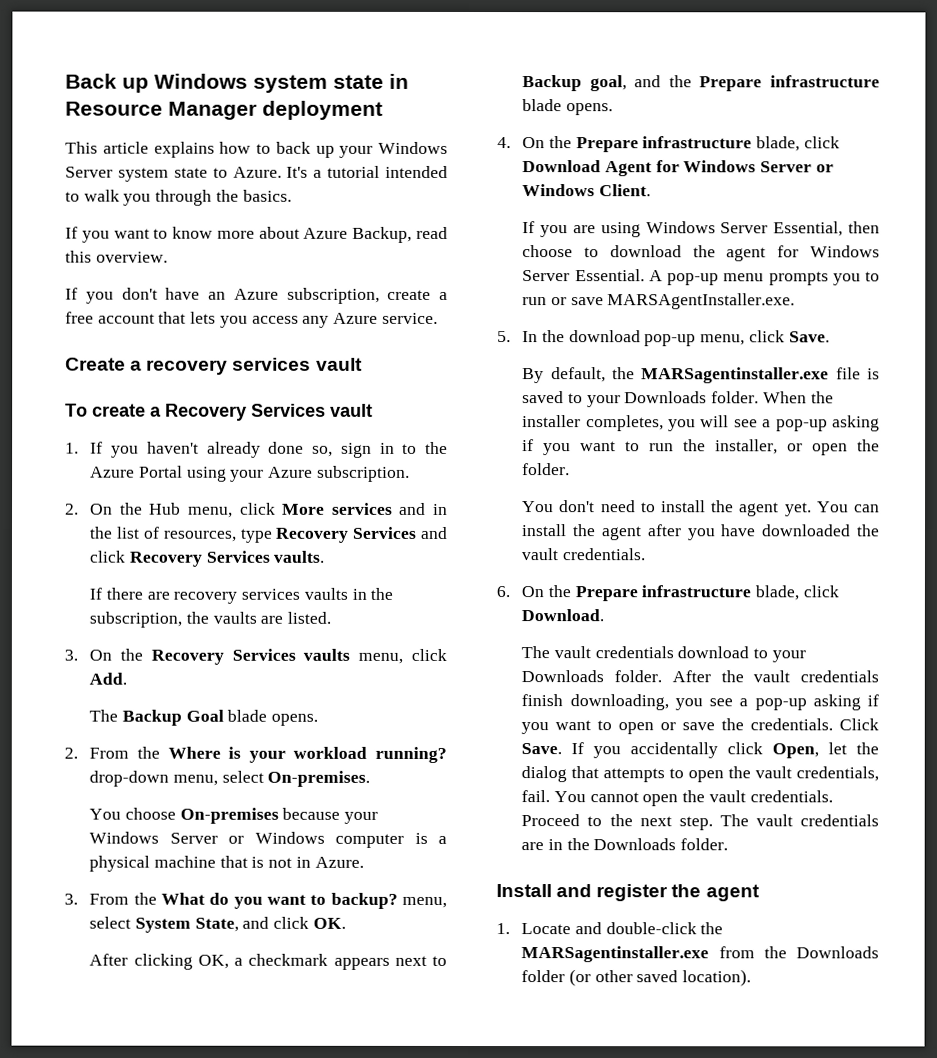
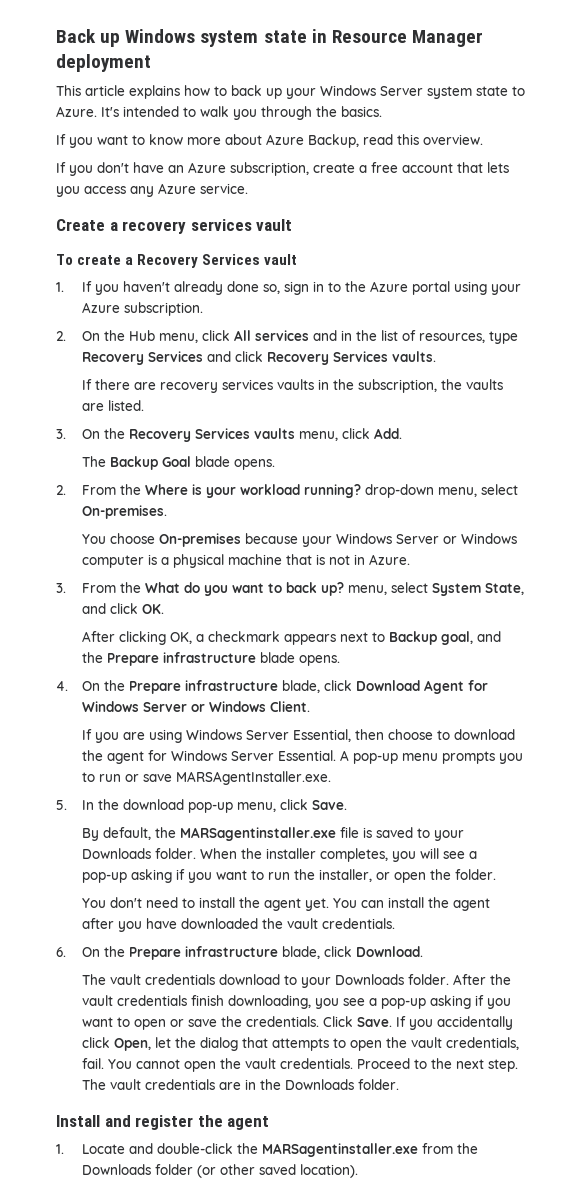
[313,165,381,178] a tutorial -> (119, 112) none
[139,465,184,478] Portal -> [412,281,451,295] portal
[282,503,326,515] More -> [234,330,252,341] All
[330,892,398,909] backup? -> [286,582,345,596] back up?

